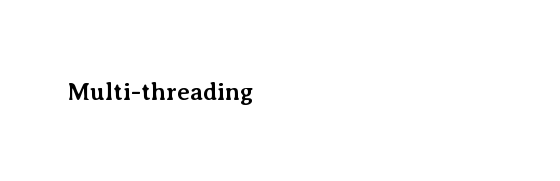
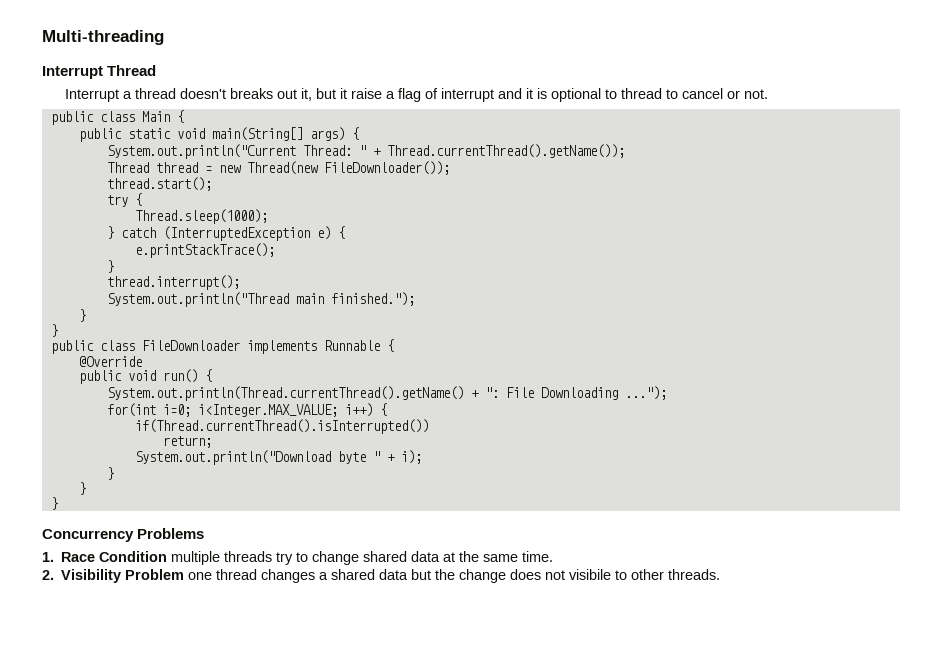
(253, 93) none -> [42,65,157,79] [65,88,769,102] [50,110,184,125] [78,127,359,142] [106,144,625,159] [106,161,450,175] [106,177,212,191] [106,193,142,207] [134,209,268,224] [106,226,345,241] [134,243,275,258] [106,260,114,273] [106,275,240,290] [106,292,415,307] [78,309,86,322] [50,324,58,337] [50,339,394,354] [78,356,142,367] [78,369,212,384] [106,386,667,401] [106,403,387,417] [134,419,429,434] [162,436,212,448] [134,450,422,465] [106,467,114,480] [78,482,86,495] [50,497,58,510] [42,528,205,542] [42,551,554,565] [42,569,721,583] // Interrupt Thread // Interrupt a thread doesn't breaks out it, but it raise a flag of interrupt and it is optional to thread to cancel or not. // public class Main { // public static void main(String[] args) { // System.out.println("Current Thread: " + Thread.currentThread().getName()); // Thread thread = new Thread(new FileDownloader()); // thread.start(); // try { // Thread.sleep(1000); // } catch (InterruptedException e) { // e.printStackTrace(); // } // thread.interrupt(); // System.out.println("Thread main finished."); // } // } // public class FileDownloader implements Runnable { // @Override // public void run() { // System.out.println(Thread.currentThread().getName() + ": File Downloading ..."); // for(int i=0; i<Integer.MAX_VALUE; i++) { // if(Thread.currentThread().isInterrupted()) // return; // System.out.println("Download byte " + i); // } // } // } // Concurrency Problems // 1. Race Condition multiple threads try to change shared data at the same time. // 2. Visibility Problem one thread changes a shared data but the change does not visibile to other threads.

